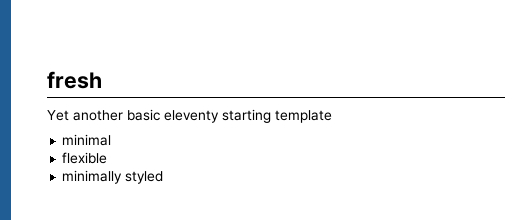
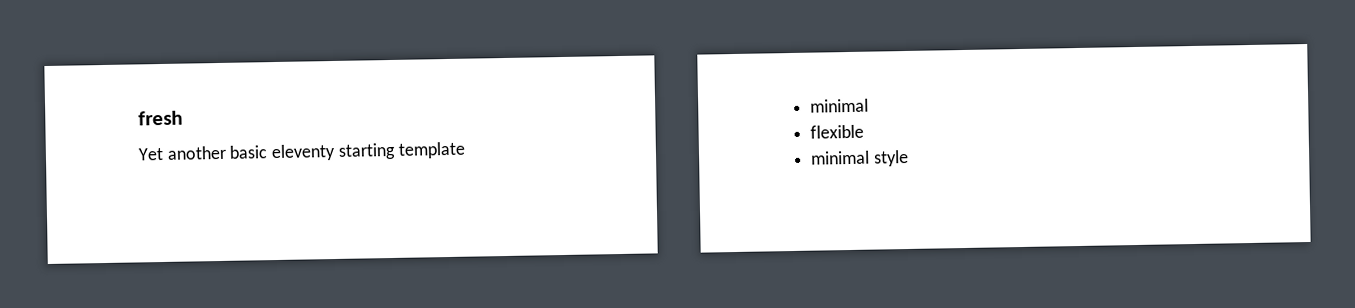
[62,170,164,184] minimally styled -> [810,149,909,167] minimal style

